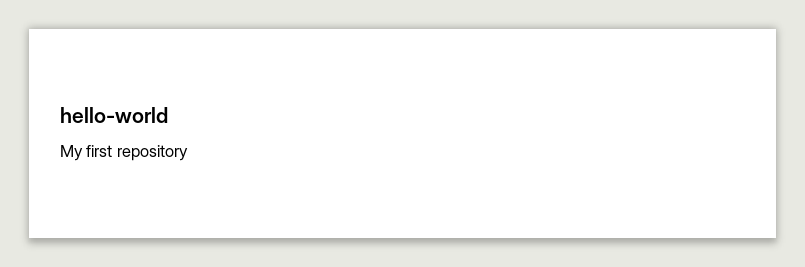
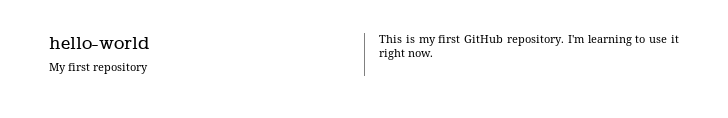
(188, 153) none -> [379,35,679,46] [379,49,433,60] // This is my first GitHub repository. I'm learning to use it right now.

